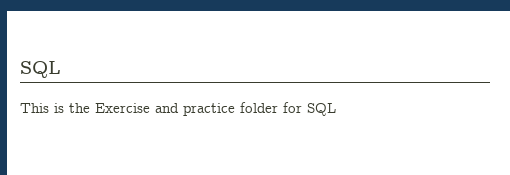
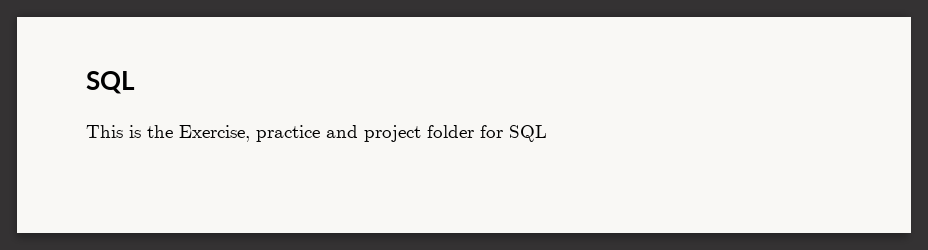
[95,103,235,116] Exercise and practice -> [179,125,421,142] Exercise, practice and project

